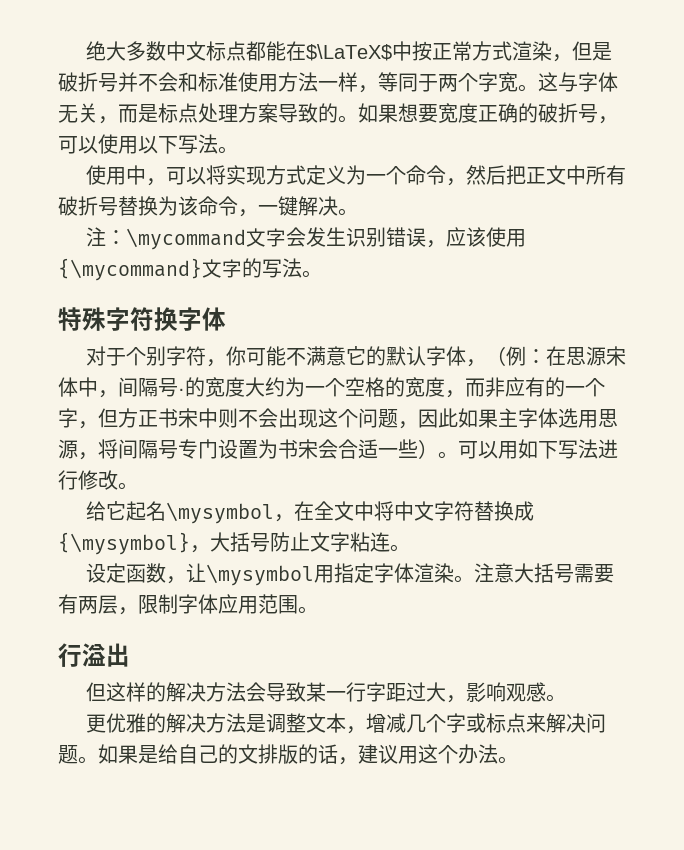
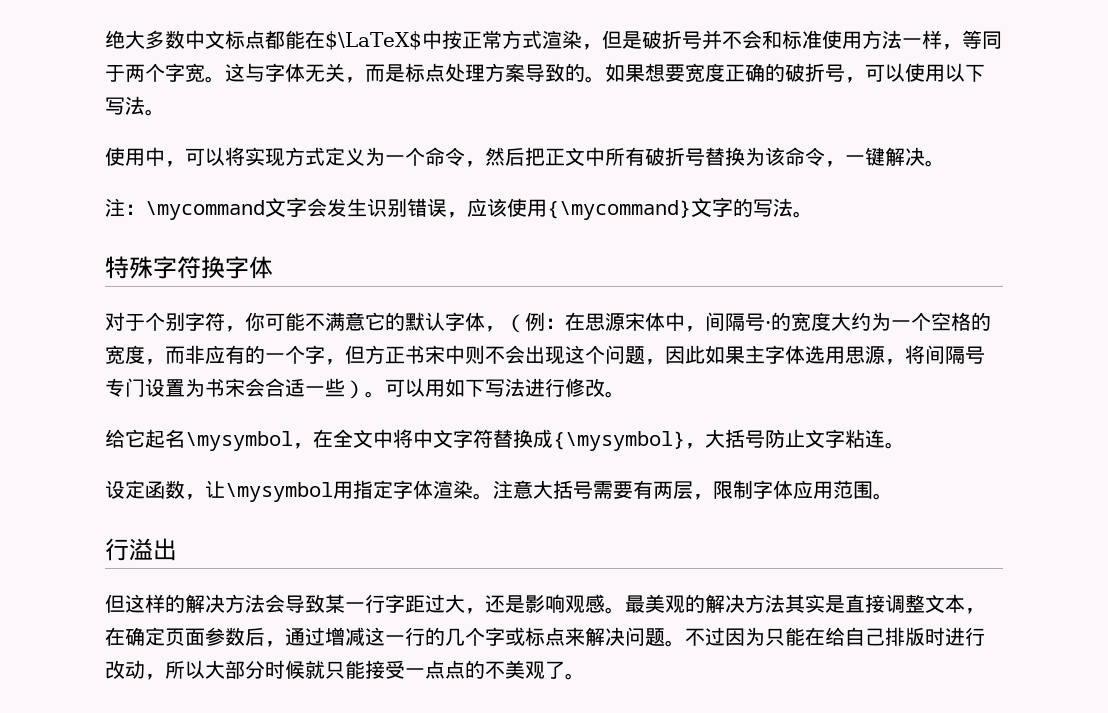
(466, 699) none -> [485,595,525,613] 还是
[85,713,406,734] // 更优雅的解决方法是调整文本，增减 -> [625,594,985,614] [105,627,445,647] 最美观的解决方法其实是直接调整文本，在确定页面参数后，通过增减这一行的
[98,744,498,765] 如果是给自己的文排版的话，建议用这个办法 -> [685,627,985,646] [105,660,565,680] 不过因为只能在给自己排版时进行改动，所以大部分时候就只能接受一点点的不美观了

